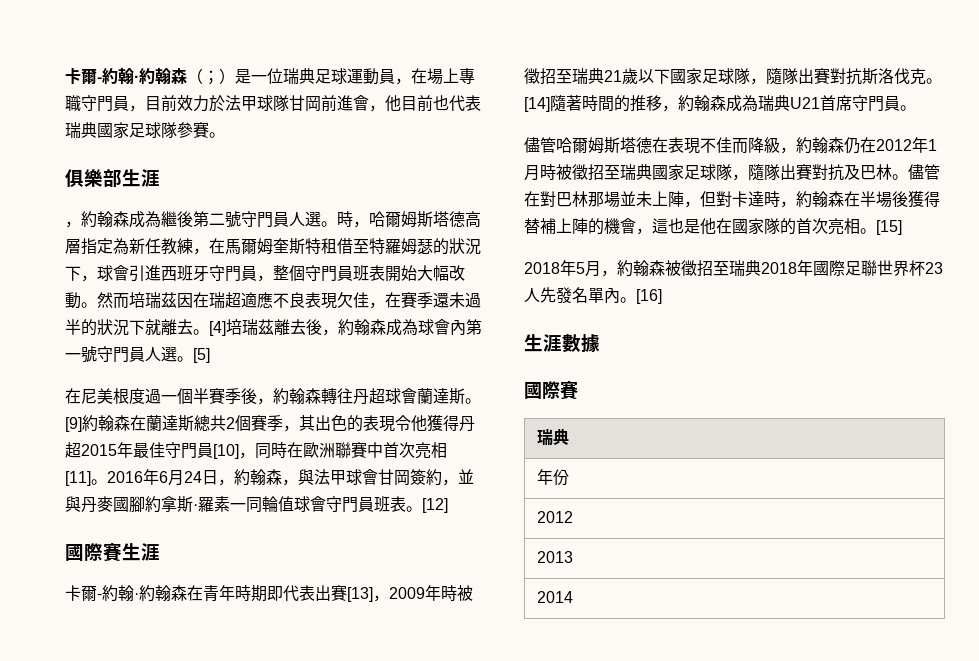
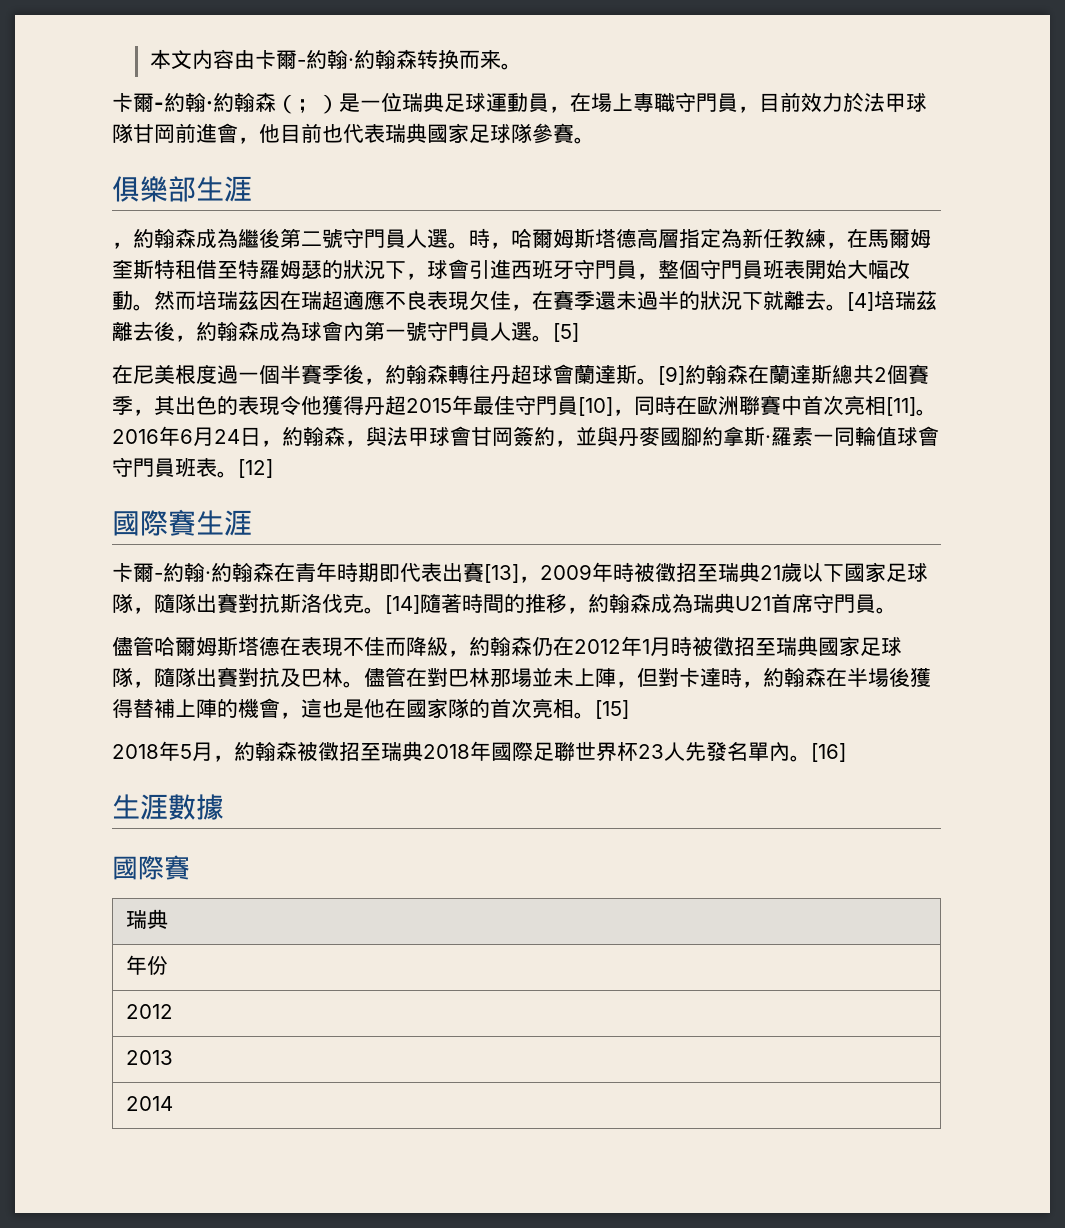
(65, 76) none -> [149,49,522,70] 本文内容由卡爾-約翰·約翰森转换而来。 //

